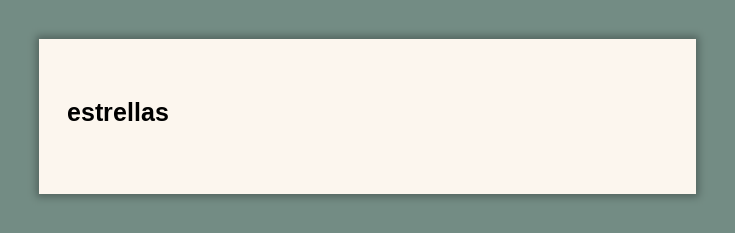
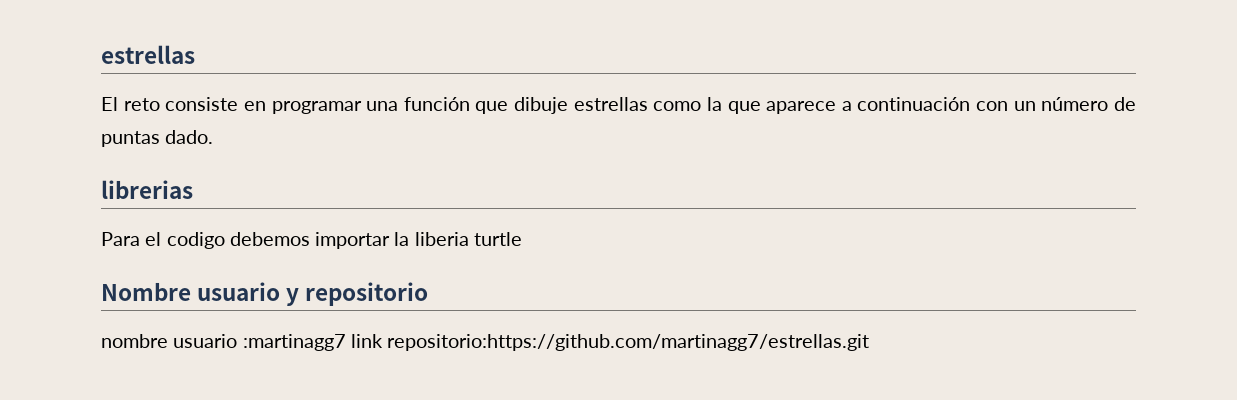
[67,102,169,121] estrellas -> [101,45,195,64] [101,97,1137,114] [101,130,214,147] [101,180,193,199] [101,232,522,249] [101,282,429,306] [101,334,870,351] estrellas // El reto consiste en programar una función que dibuje estrellas como la que aparece a continuación con un número de puntas dado. // librerias // Para el codigo debemos importar la liberia turtle // Nombre usuario y repositorio // nombre usuario :martinagg7 link repositorio:https://github.com/martinagg7/estrellas.git

